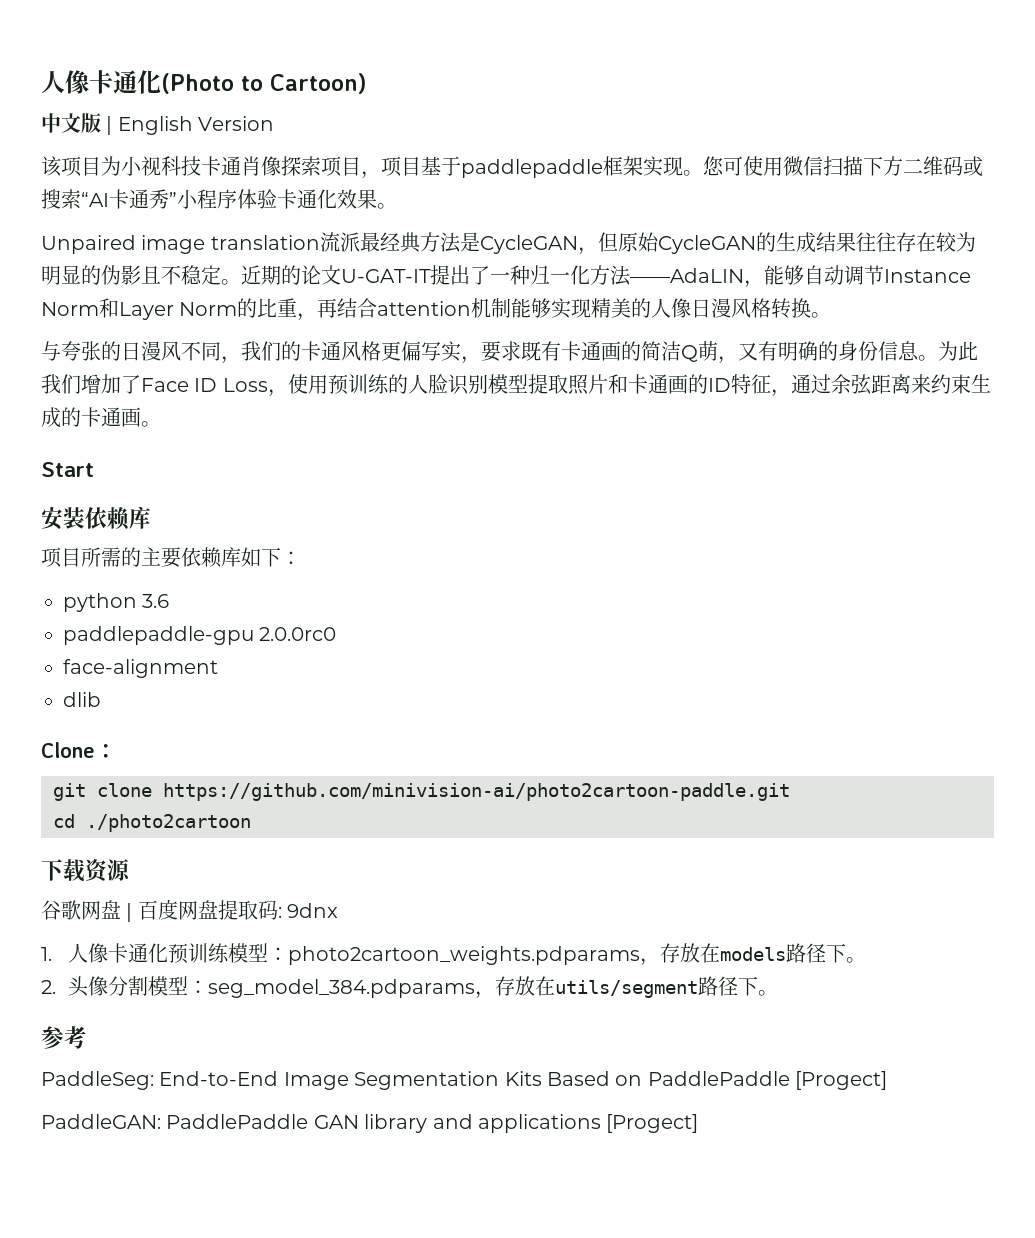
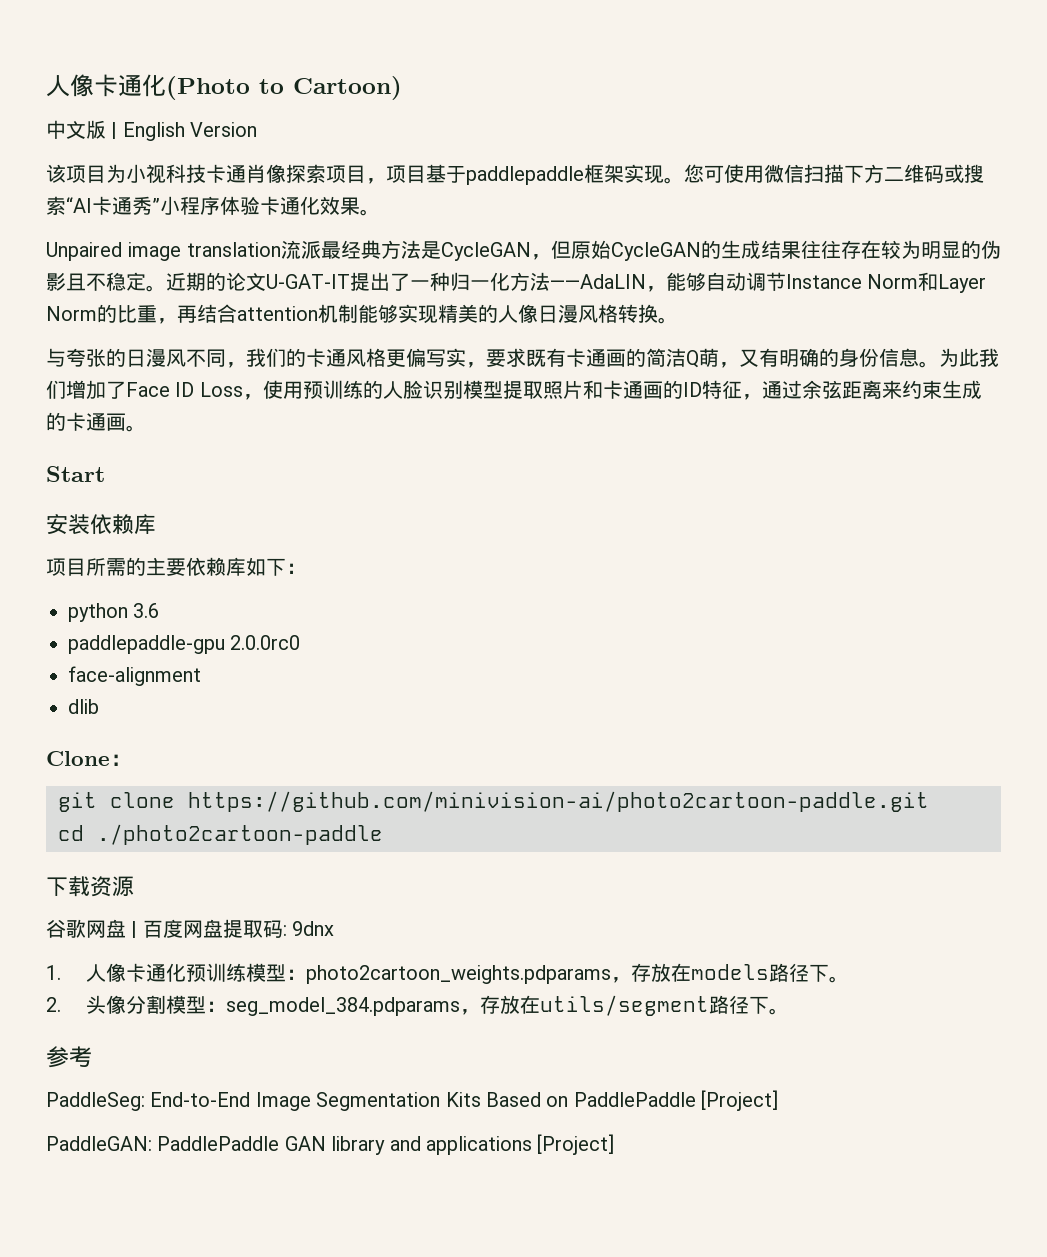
[86,814,251,832] ./photo2cartoon -> [97,824,383,845] ./photo2cartoon-paddle
[795,1071,888,1090] [Progect] -> [701,1090,779,1111] [Project]
[606,1114,699,1133] [Progect] -> [537,1134,615,1155] [Project]

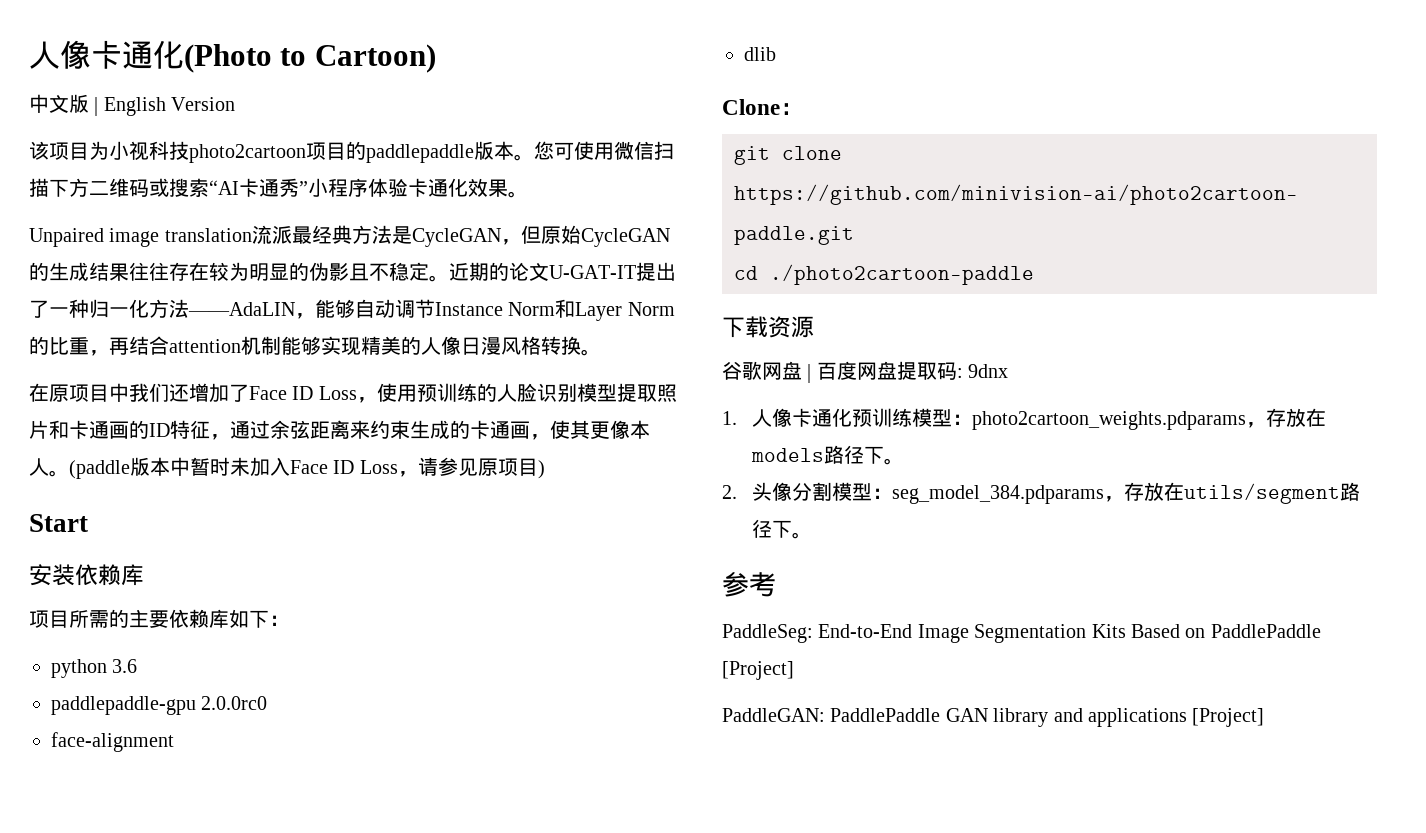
[206,164,664,185] 卡通肖像探索项目，项目基于paddlepaddle框架实现 -> [189,141,514,163] photo2cartoon项目的paddlepaddle版本
[46,348,999,368] [46,380,66,399] 与夸张的日漫风不同，我们的卡通风格更偏写实，要求既有卡通画的简洁Q萌，又有明确的身份信息。为此我们 -> [29,383,189,402] 在原项目中我们还
[126,425,146,432] 。 -> [530,420,650,440] [29,457,545,479] ，使其更像本人。(paddle版本中暂时未加入Face ID Loss，请参见原项目)

